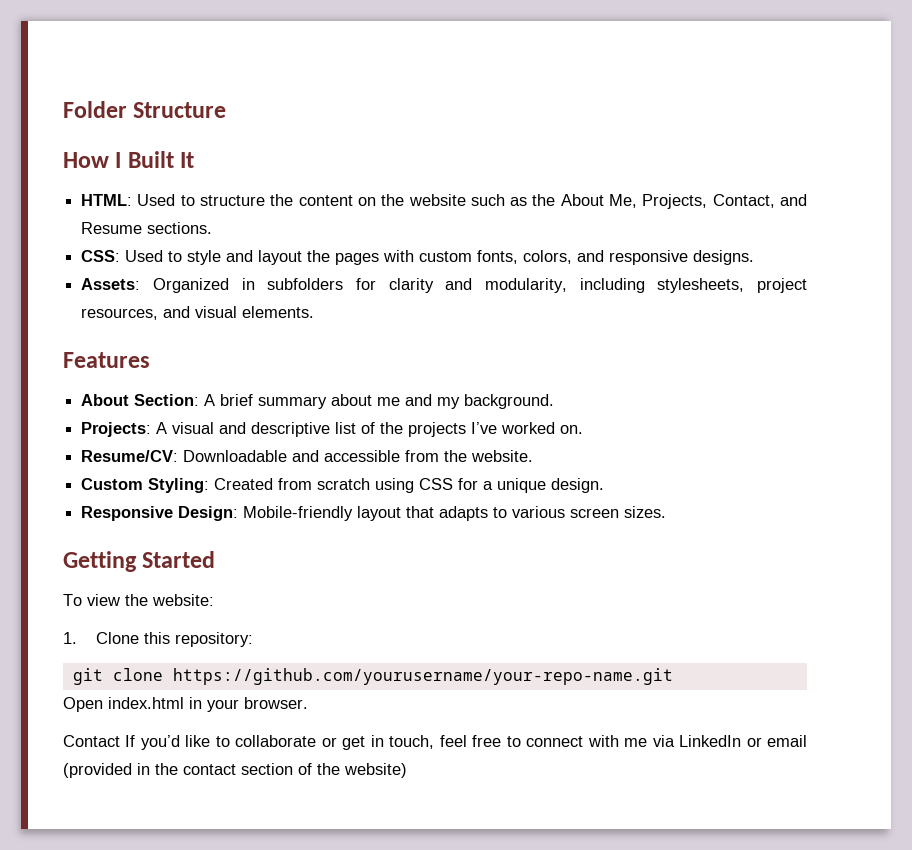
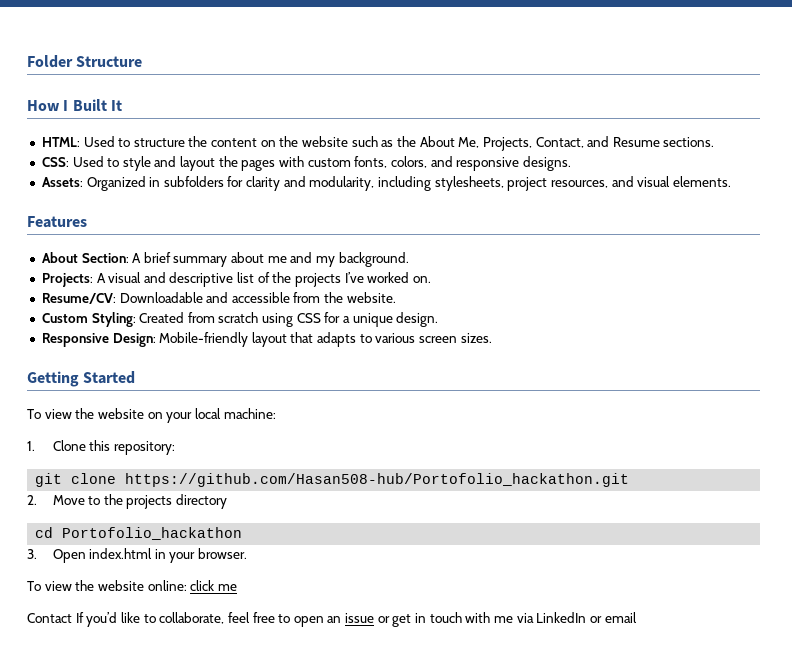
[152,594,214,606] website: -> [97,408,276,423] website on your local machine:
[172,668,673,685] https://github.com/yourusername/your-repo-name.git // -> [125,473,630,487] [27,494,228,509] [35,527,243,540] [27,549,37,559] https://github.com/Hasan508-hub/Portofolio_hackathon.git // 2. Move to the projects directory // cd Portofolio_hackathon // 3.
(308, 703) none -> [27,580,237,591] // To view the website online: click me
[235,735,584,750] collaborate or get in touch, feel free to connect -> [159,612,462,627] collaborate, feel free to open an issue or get in touch
[63,763,407,778] (provided in the contact section of the website) -> (637, 617) none

